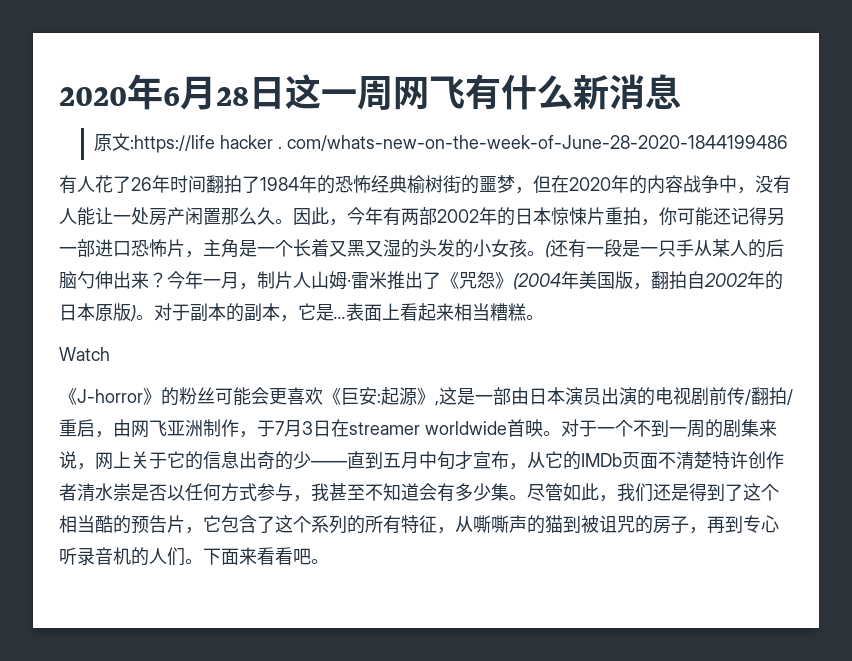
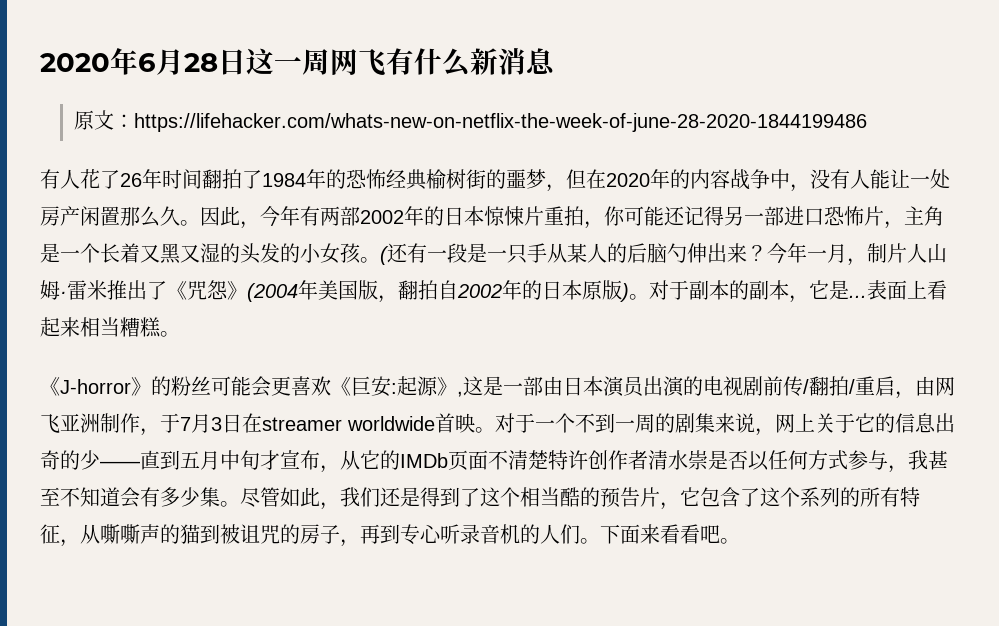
[129,135,788,153] :https://life hacker . com/whats-new-on-the-week-of-June-28-2020-1844199486 -> [113,113,867,132] ：https://lifehacker.com/whats-new-on-netflix-the-week-of-june-28-2020-1844199486
[59,347,110,361] // Watch -> (180, 334) none

